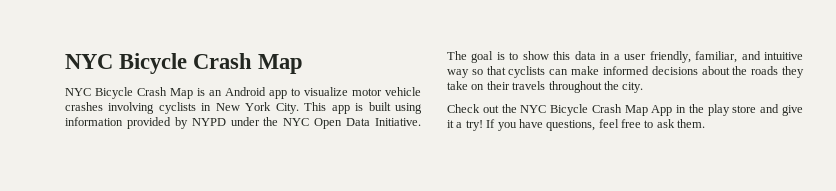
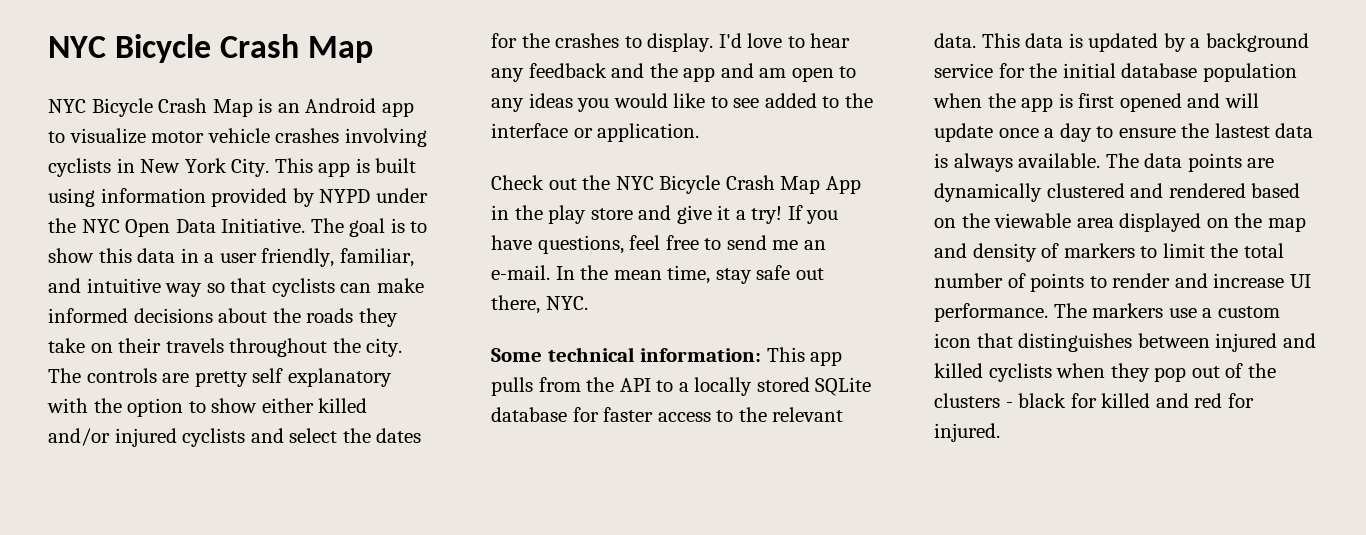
(644, 87) none -> [48,368,392,387] [47,398,368,417] [48,428,422,447] [491,33,851,52] [491,63,857,82] [491,93,873,112] [491,123,700,142] The controls are pretty self explanatory with the option to show either killed and/or injured cyclists and select the dates for the crashes to display. I'd love to hear any feedback and the app and am open to any ideas you would like to see added to the interface or application.
[656,119,706,128] ask them. -> [726,235,826,250] [491,265,824,284] [491,295,588,314] [491,347,843,366] [491,377,872,396] [491,407,844,422] [934,33,1309,52] [934,63,1297,82] [933,93,1259,112] [934,123,1314,142] [934,153,1275,172] [934,183,1301,202] [934,213,1306,232] [934,243,1284,262] [934,273,1311,292] [934,303,1280,322] [934,333,1316,352] [934,363,1276,382] [934,393,1254,408] [934,423,1000,442] send me an e-mail. In the mean time, stay safe out there, NYC. // Some technical information: This app pulls from the API to a locally stored SQLite database for faster access to the relevant data. This data is updated by a background service for the initial database population when the app is first opened and will update once a day to ensure the lastest data is always available. The data points are dynamically clustered and rendered based on the viewable area displayed on the map and density of markers to limit the total number of points to render and increase UI performance. The markers use a custom icon that distinguishes between injured and killed cyclists when they pop out of the clusters - black for killed and red for injured.

